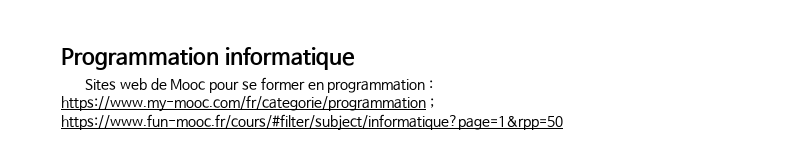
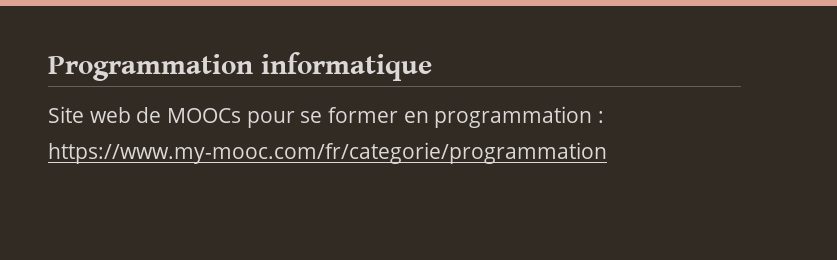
[85,79,117,91] Sites -> [48,106,84,123] Site
[170,79,206,90] Mooc -> [167,108,242,123] MOOCs
[429,98,434,108] [61,114,563,131] ; https://www.fun-mooc.fr/cours/#filter/subject/informatique?page=1&rpp=50 -> (607, 153) none

